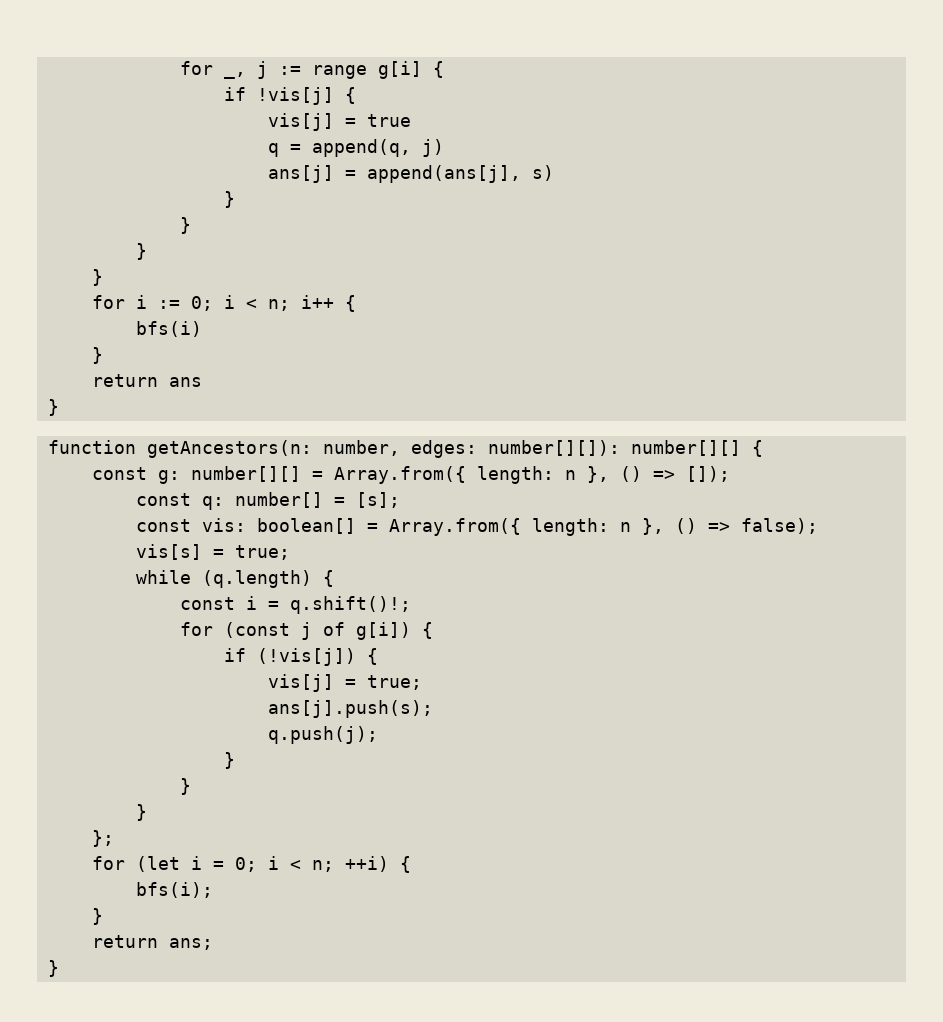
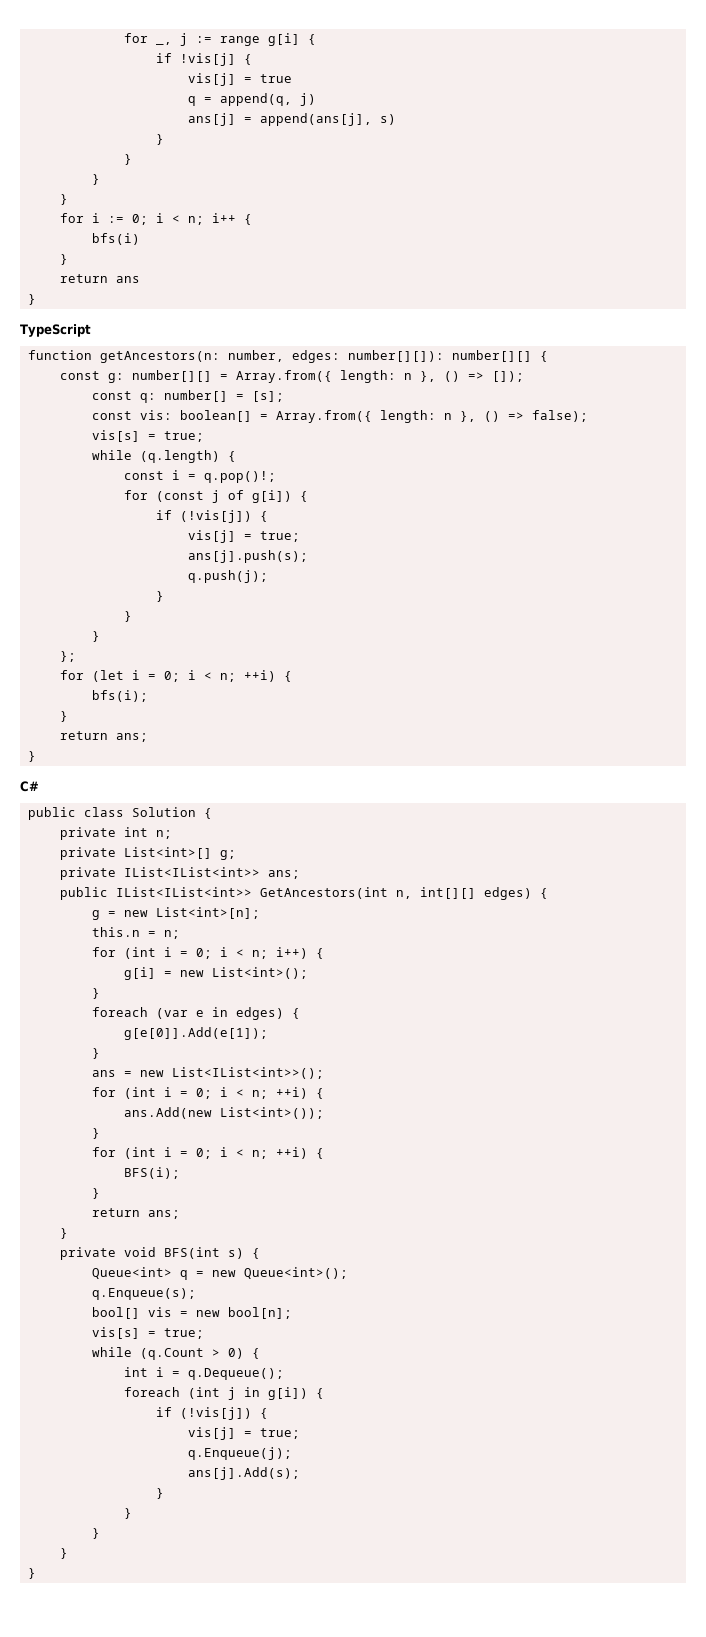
(59, 407) none -> [20,324,91,337] // TypeScript
[289,596,411,614] q.shift()!; -> [203,471,276,483] q.pop()!;
(59, 968) none -> [20,781,39,792] [27,807,212,820] [59,827,172,840] [59,847,236,860] [59,867,300,880] [59,887,548,900] [91,907,260,920] [91,927,180,939] [91,947,324,959] [123,967,308,980] [91,988,100,999] [91,1007,300,1020] [123,1027,268,1040] [91,1048,100,1059] [91,1067,324,1079] [91,1087,324,1099] [123,1107,324,1119] [91,1128,100,1139] [91,1147,324,1159] [123,1167,180,1179] [91,1188,100,1199] [91,1208,180,1219] [59,1228,68,1239] [59,1247,260,1260] [91,1267,348,1280] [91,1288,196,1300] [91,1307,292,1319] [91,1327,204,1339] [91,1347,260,1360] [123,1367,284,1380] [123,1387,324,1400] [155,1407,268,1420] [187,1427,300,1440] [187,1447,292,1460] [187,1467,300,1480] [155,1488,164,1499] [123,1508,132,1519] [91,1528,100,1539] [59,1548,68,1559] [27,1568,36,1579] // C# // public class Solution { // private int n; // private List<int>[] g; // private IList<IList<int>> ans; // public IList<IList<int>> GetAncestors(int n, int[][] edges) { // g = new List<int>[n]; // this.n = n; // for (int i = 0; i < n; i++) { // g[i] = new List<int>(); // } // foreach (var e in edges) { // g[e[0]].Add(e[1]); // } // ans = new List<IList<int>>(); // for (int i = 0; i < n; ++i) { // ans.Add(new List<int>()); // } // for (int i = 0; i < n; ++i) { // BFS(i); // } // return ans; // } // private void BFS(int s) { // Queue<int> q = new Queue<int>(); // q.Enqueue(s); // bool[] vis = new bool[n]; // vis[s] = true; // while (q.Count > 0) { // int i = q.Dequeue(); // foreach (int j in g[i]) { // if (!vis[j]) { // vis[j] = true; // q.Enqueue(j); // ans[j].Add(s); // } // } // } // } // }

